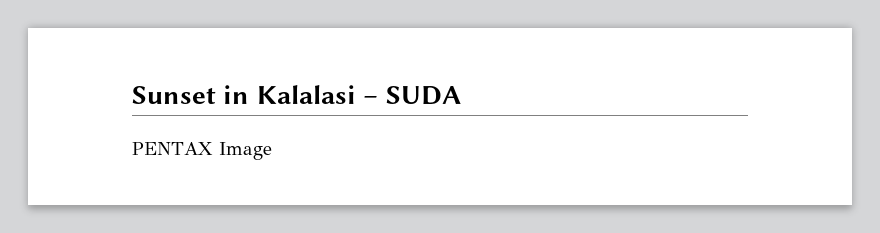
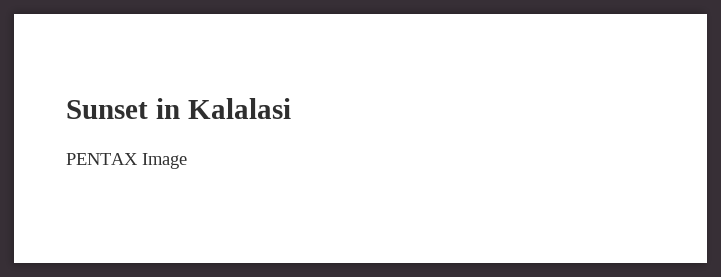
[363,86,461,105] – SUDA -> (291, 108) none

